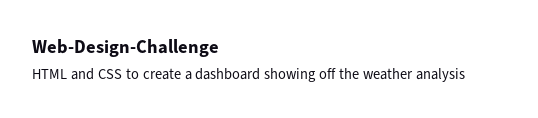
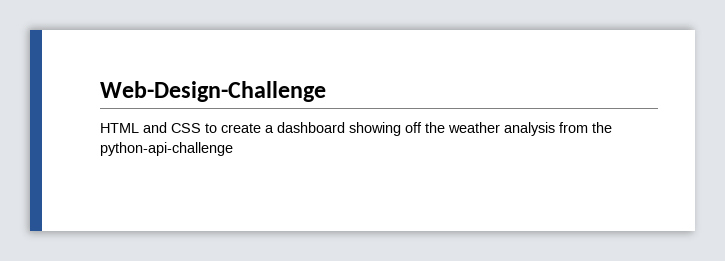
(466, 75) none -> [559,122,612,133] [100,142,233,156] from the python-api-challenge

